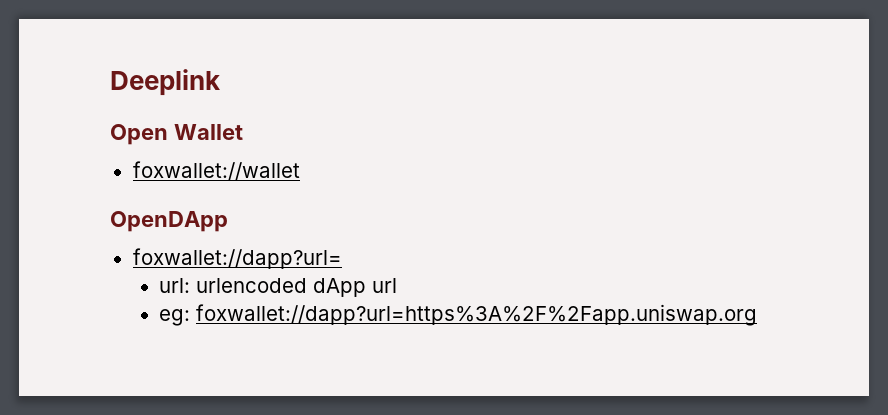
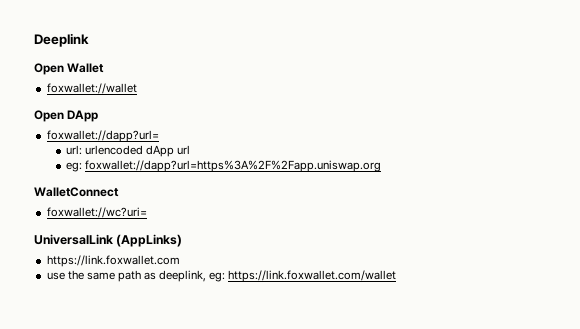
[110,211,228,232] OpenDApp -> [34,110,99,122] Open DApp
(757, 315) none -> [34,187,119,197] [46,207,147,218] [34,234,183,247] [46,255,180,267] [46,270,397,282] // WalletConnect // foxwallet://wc?uri= // UniversalLink (AppLinks) // https://link.foxwallet.com // use the same path as deeplink, eg: https://link.foxwallet.com/wallet

